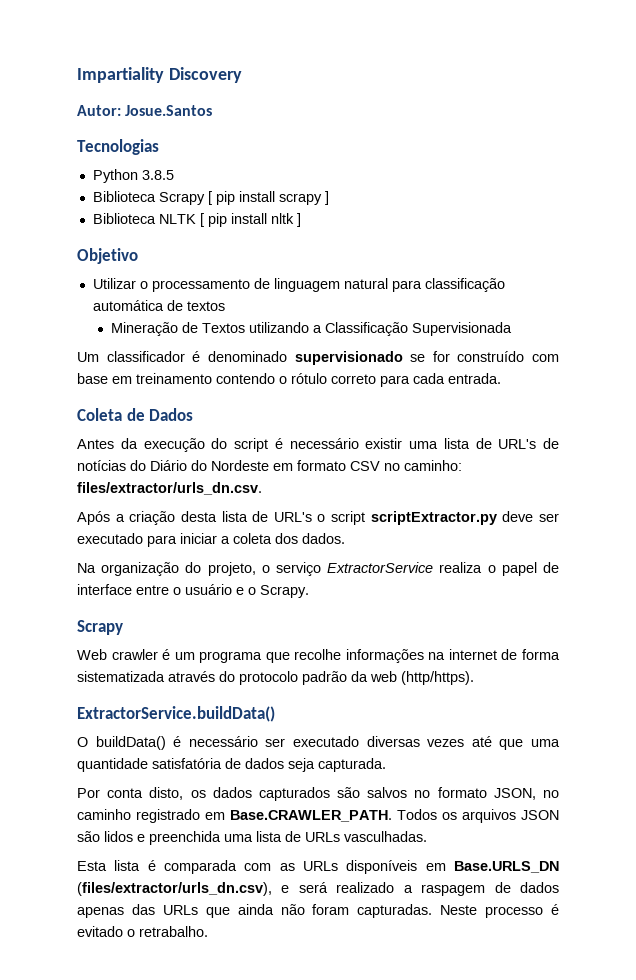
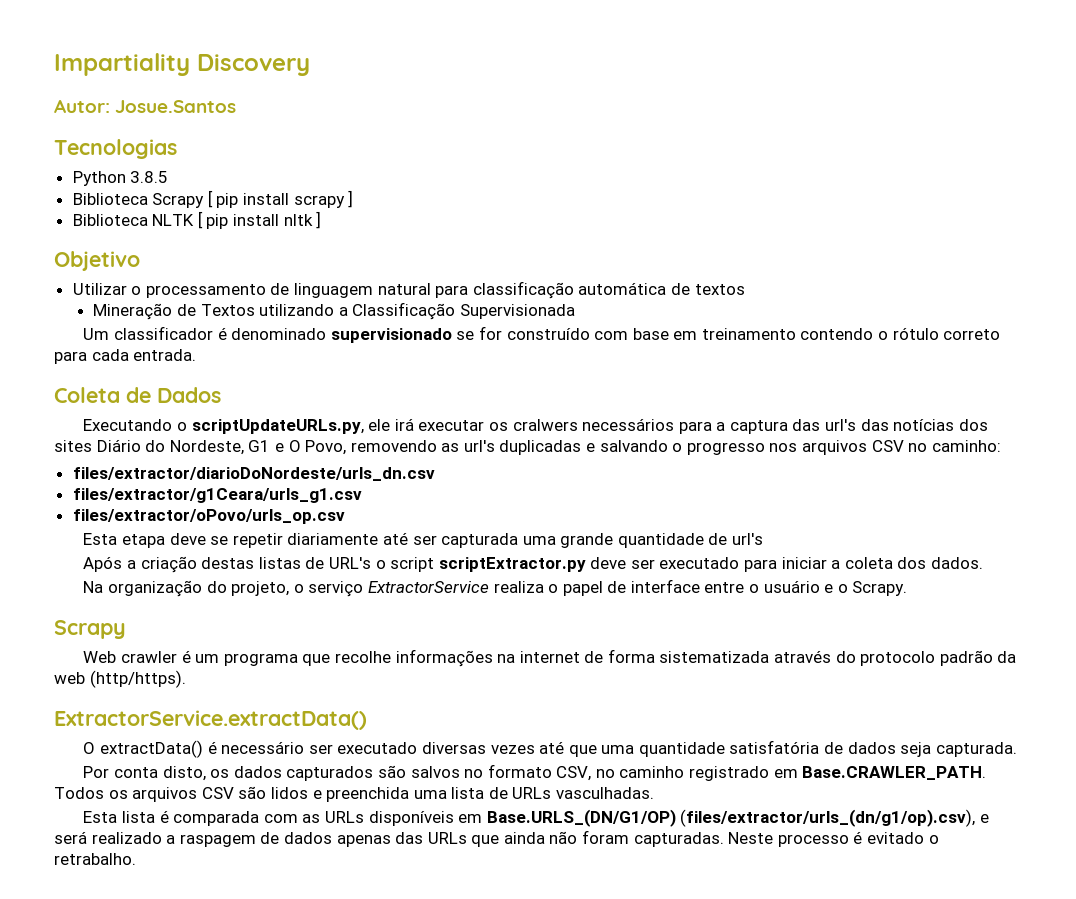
[77,438,559,452] [77,460,462,471] [77,482,262,495] Antes da execução do script é necessário existir uma lista de URL's de notícias do Diário do Nordeste em formato CSV no caminho: files/extractor/urls_dn.csv. -> [83,418,988,434] [54,439,1001,455] [72,467,435,481] [72,488,362,503] [72,509,345,524] [83,532,764,548] Executando o scriptUpdateURLs.py, ele irá executar os cralwers necessários para a captura das url's das notícias dos sites Diário do Nordeste, G1 e O Povo, removendo as url's duplicadas e salvando o progresso nos arquivos CSV no caminho: // files/extractor/diarioDoNordeste/urls_dn.csv // files/extractor/g1Ceara/urls_g1.csv // files/extractor/oPovo/urls_op.csv // Esta etapa deve se repetir diariamente até ser capturada uma grande quantidade de url's
[180,511,248,522] desta lista -> [201,557,301,569] destas listas
[77,706,275,722] [77,736,166,750] ExtractorService.buildData() // O buildData() -> [54,710,367,730] [83,740,203,758] ExtractorService.extractData() // O extractData()
[493,788,536,800] JSON, -> [556,766,592,781] CSV,
[521,810,559,820] JSON -> [201,787,234,799] CSV
[453,861,559,873] [77,882,272,896] Base.URLS_DN (files/extractor/urls_dn.csv), -> [486,809,976,827] Base.URLS_(DN/G1/OP) (files/extractor/urls_(dn/g1/op).csv),

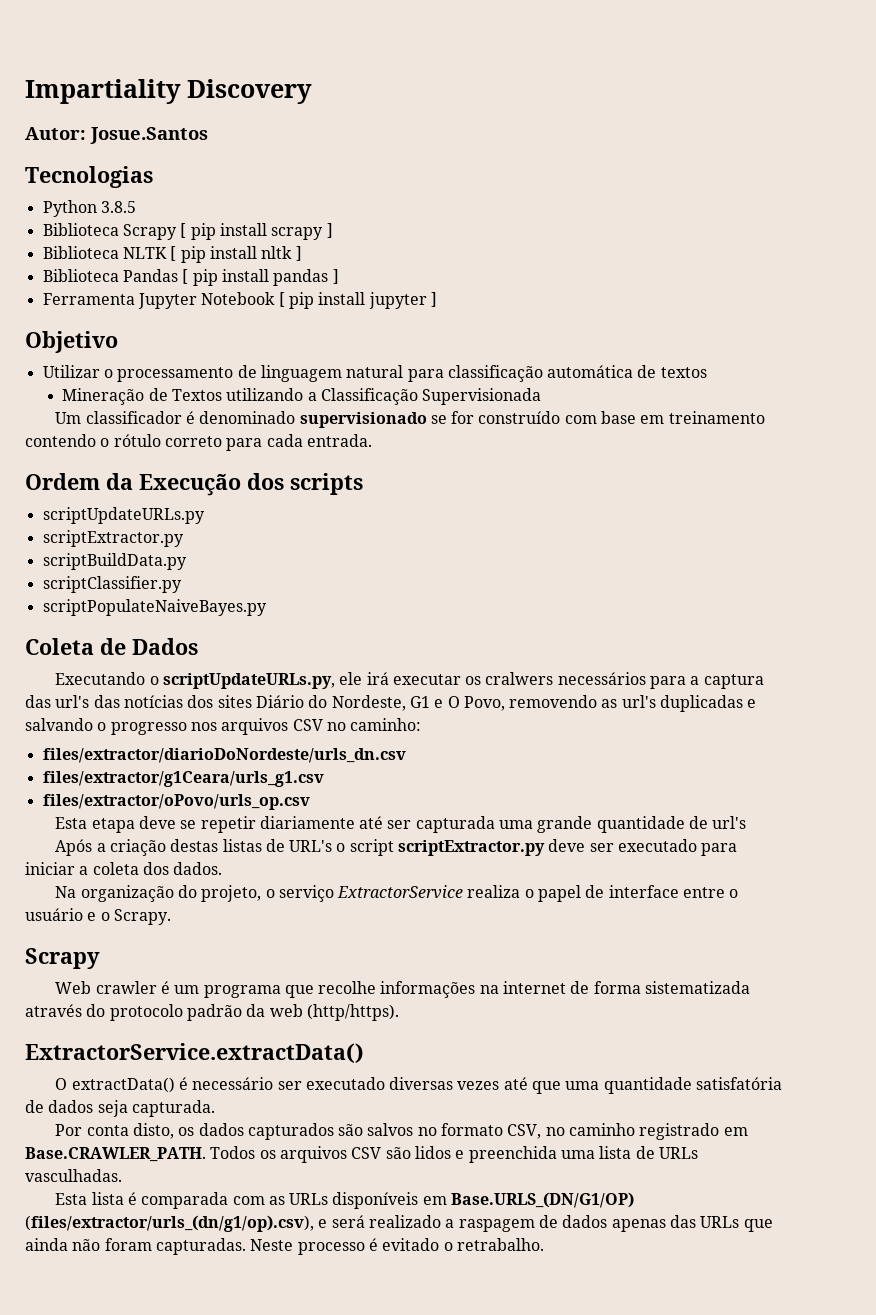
(322, 220) none -> [42,269,339,286] [42,292,437,309] // Biblioteca Pandas [ pip install pandas ] // Ferramenta Jupyter Notebook [ pip install jupyter ]
(197, 355) none -> [25,473,363,496] [42,507,205,524] [42,530,184,547] [42,553,187,570] [42,576,182,593] [42,599,267,616] // Ordem da Execução dos scripts // scriptUpdateURLs.py // scriptExtractor.py // scriptBuildData.py // scriptClassifier.py // scriptPopulateNaiveBayes.py

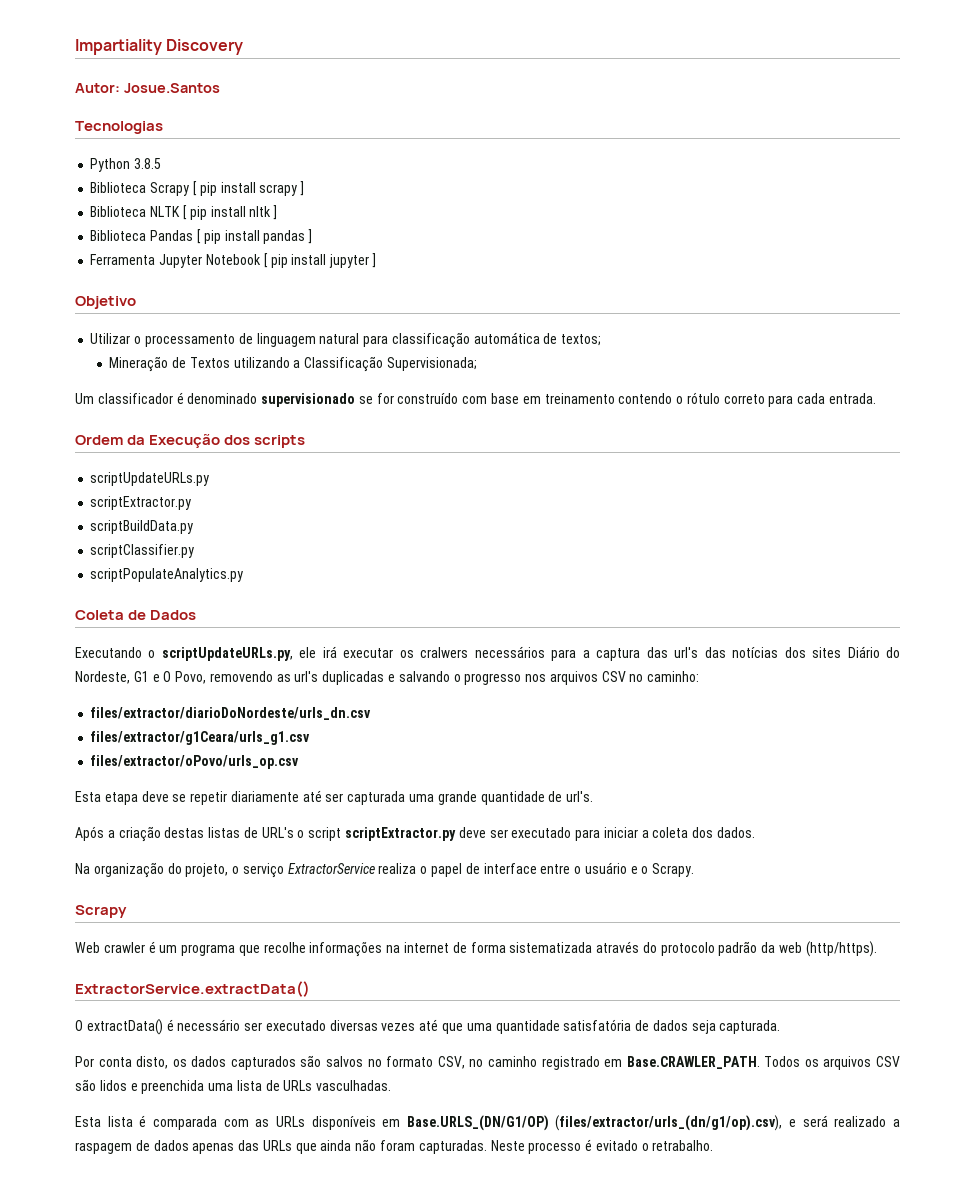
[660,367,707,378] textos -> [561,334,602,346] textos;
[422,388,542,405] Supervisionada -> [386,357,477,371] Supervisionada;
[42,599,267,616] scriptPopulateNaiveBayes.py -> [90,568,244,582] scriptPopulateAnalytics.py
[712,816,747,829] url's -> [566,791,594,802] url's.

